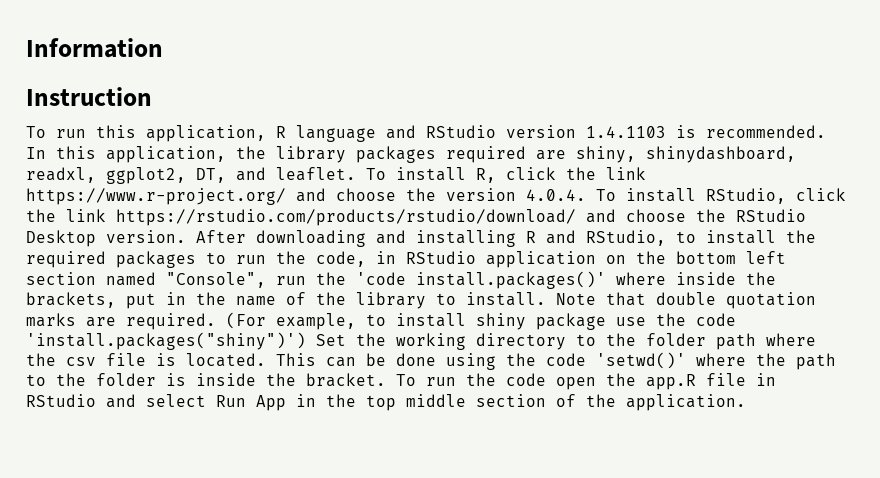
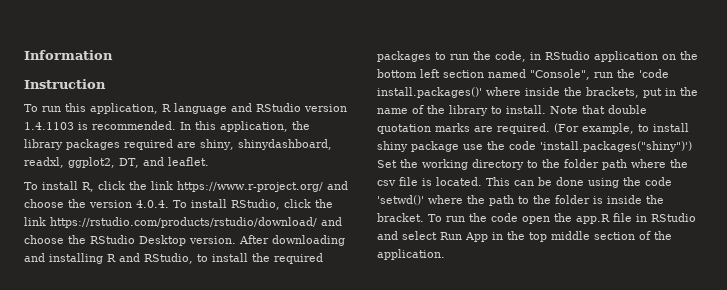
(356, 174) none -> (209, 161) //

